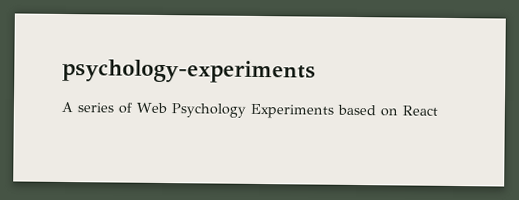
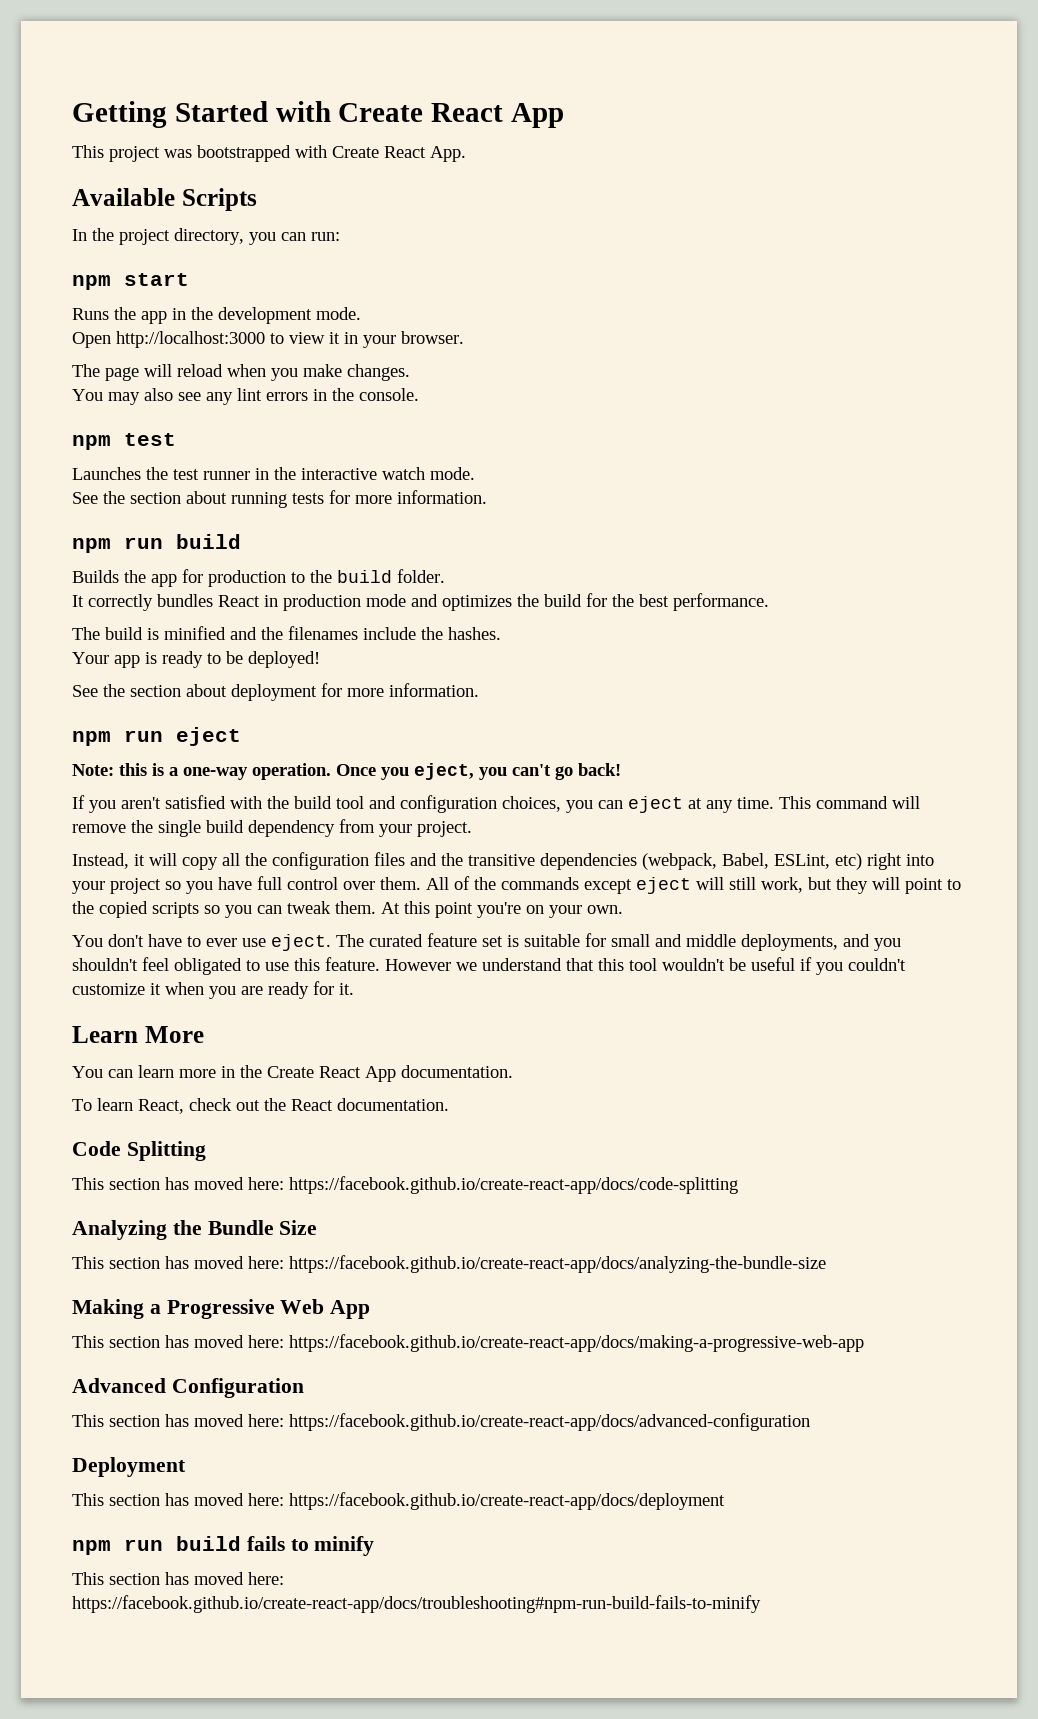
[62,58,316,84] [61,101,438,119] psychology-experiments // A series of Web Psychology Experiments based on React -> [72,101,565,128] [72,145,466,162] [72,188,257,211] [72,228,340,245] [72,273,189,290] [72,307,361,324] [72,331,464,348] [72,364,410,381] [72,388,419,405] [72,433,176,450] [72,467,475,480] [72,490,487,508] [72,534,241,553] [72,569,445,587] [72,593,769,611] [72,626,501,640] [72,651,320,668] [72,683,479,701] [72,727,241,746] [72,763,621,780] [72,795,920,813] [72,819,472,837] [72,852,934,870] [72,876,961,894] [72,901,623,918] [72,933,901,951] [72,957,906,975] [72,981,354,999] [72,1026,204,1043] [72,1065,513,1082] [72,1098,449,1114] [72,1141,206,1161] [72,1176,738,1194] [72,1220,318,1240] [72,1255,826,1273] [72,1299,371,1319] [72,1334,864,1352] [72,1378,304,1398] [72,1413,810,1431] [72,1457,186,1477] [72,1492,725,1510] [72,1536,375,1556] [72,1572,284,1585] [72,1595,761,1613] Getting Started with Create React App // This project was bootstrapped with Create React App. // Available Scripts // In the project directory, you can run: // npm start // Runs the app in the development mode. // Open http://localhost:3000 to view it in your browser. // The page will reload when you make changes. // You may also see any lint errors in the console. // npm test // Launches the test runner in the interactive watch mode. // See the section about running tests for more information. // npm run build // Builds the app for production to the build folder. // It correctly bundles React in production mode and optimizes the build for the best performance. // The build is minified and the filenames include the hashes. // Your app is ready to be deployed! // See the section about deployment for more information. // npm run eject // Note: this is a one-way operation. Once you eject, you can't go back! // If you aren't satisfied with the build tool and configuration choices, you can eject at any time. This command will remove the single build dependency from your project. // Instead, it will copy all the configuration files and the transitive dependencies (webpack, Babel, ESLint, etc) right into your project so you have full control over them. All of the commands except eject will still work, but they will point to the copied scripts so you can tweak them. At this point you're on your own. // You don't have to ever use eject. The curated feature set is suitable for small and middle deployments, and you shouldn't feel obligated to use this feature. However we understand that this tool wouldn't be useful if you couldn't customize it when you are ready for it. // Learn More // You can learn more in the Create React App documentation. // To learn React, check out the React documentation. // Code Splitting // This section has moved here: https://facebook.github.io/create-react-app/docs/code-splitting // Analyzing the Bundle Size // This section has moved here: https://facebook.github.io/create-react-app/docs/analyzing-the-bundle-size // Making a Progressive Web App // This section has moved here: https://facebook.github.io/create-react-app/docs/making-a-progressive-web-app // Advanced Configuration // This section has moved here: https://facebook.github.io/create-react-app/docs/advanced-configuration // Deployment // This section has moved here: https://facebook.github.io/create-react-app/docs/deployment // npm run build fails to minify // This section has moved here: https://facebook.github.io/create-react-app/docs/troubleshooting#npm-run-build-fails-to-minify

